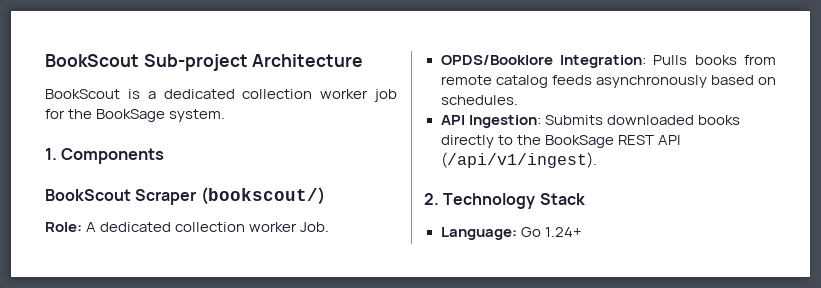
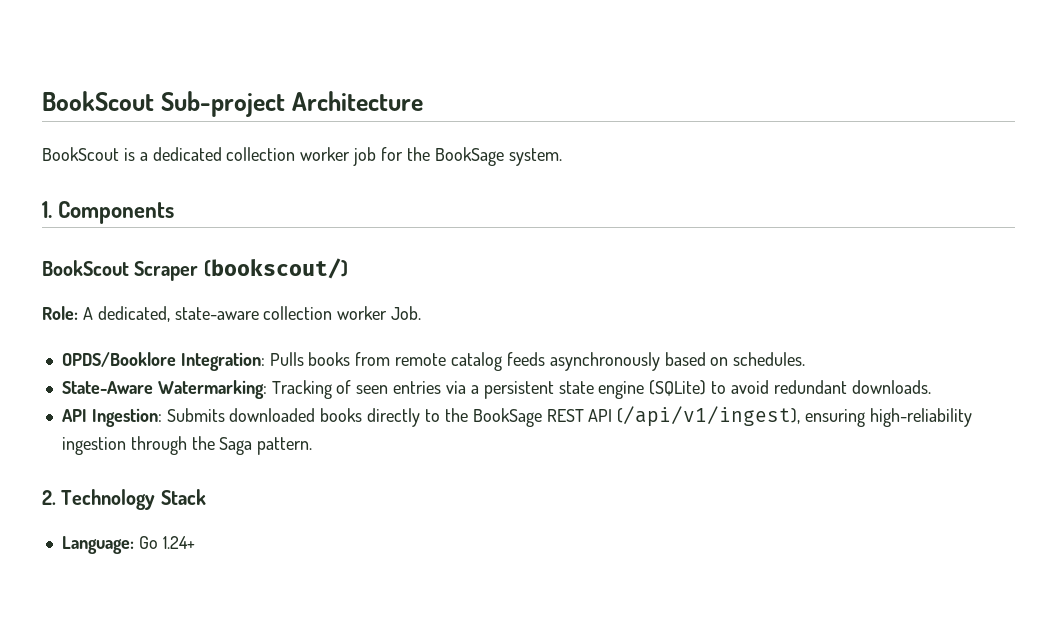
[100,222,172,232] dedicated -> [97,306,259,322] dedicated, state-aware
(518, 100) none -> [61,380,931,399] // State-Aware Watermarking: Tracking of seen entries via a persistent state engine (SQLite) to avoid redundant downloads.
[440,152,597,168] (/api/v1/ingest). -> [617,406,972,427] [61,436,313,455] (/api/v1/ingest), ensuring high-reliability ingestion through the Saga pattern.

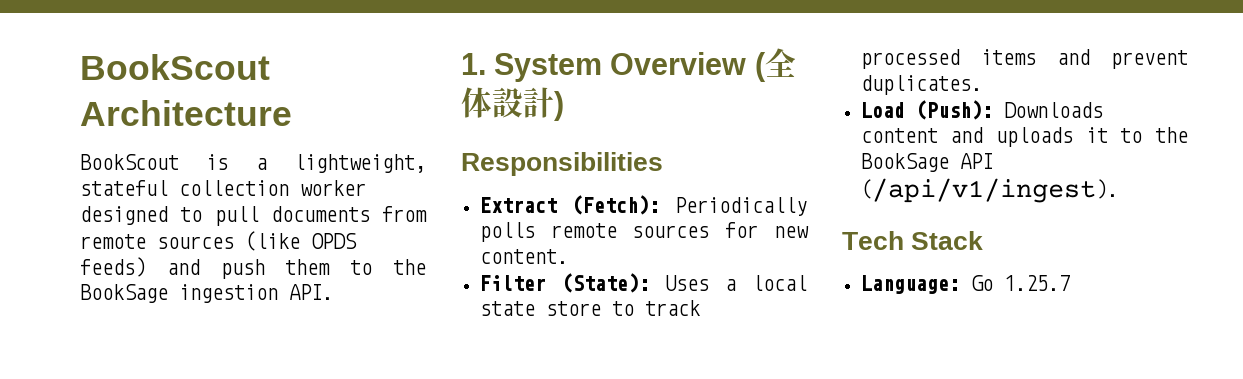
[42,91,285,117] BookScout Sub-project -> [80,54,270,80] BookScout
[152,147,562,166] [42,201,175,224] [42,258,348,281] [42,306,422,322] [61,352,806,371] [61,380,931,399] [61,406,972,427] [61,436,313,455] [42,489,156,510] dedicated collection worker job for the BookSage system. // 1. Components // BookScout Scraper (bookscout/) // Role: A dedicated, state-aware collection worker Job. // OPDS/Booklore Integration: Pulls books from remote catalog feeds asynchronously based on schedules. // State-Aware Watermarking: Tracking of seen entries via a persistent state engine (SQLite) to avoid redundant downloads. // API Ingestion: Submits downloaded books directly to the BookSage REST API (/api/v1/ingest), ensuring high-reliability ingestion through the Saga pattern. // 2. Technology -> [294,154,426,173] [80,180,366,196] [80,206,427,226] [80,231,357,251] [80,257,426,279] [80,284,333,303] [461,48,796,82] [461,87,564,121] [461,152,663,176] [479,195,807,216] [479,222,809,242] [479,249,568,264] [479,273,807,293] [479,300,700,316] [860,49,1188,69] [860,75,982,95] [860,100,1103,120] [860,127,1188,147] [860,153,993,172] [860,178,1118,203] [842,231,904,250] lightweight, stateful collection worker designed to pull documents from remote sources (like OPDS feeds) and push them to the BookSage ingestion API. // 1. System Overview (全体設計) // Responsibilities // Extract (Fetch): Periodically polls remote sources for new content. // Filter (State): Uses a local state store to track processed items and prevent duplicates. // Load (Push): Downloads content and uploads it to the BookSage API (/api/v1/ingest). // Tech
[162,536,195,549] 1.24+ -> [1003,275,1070,291] 1.25.7

